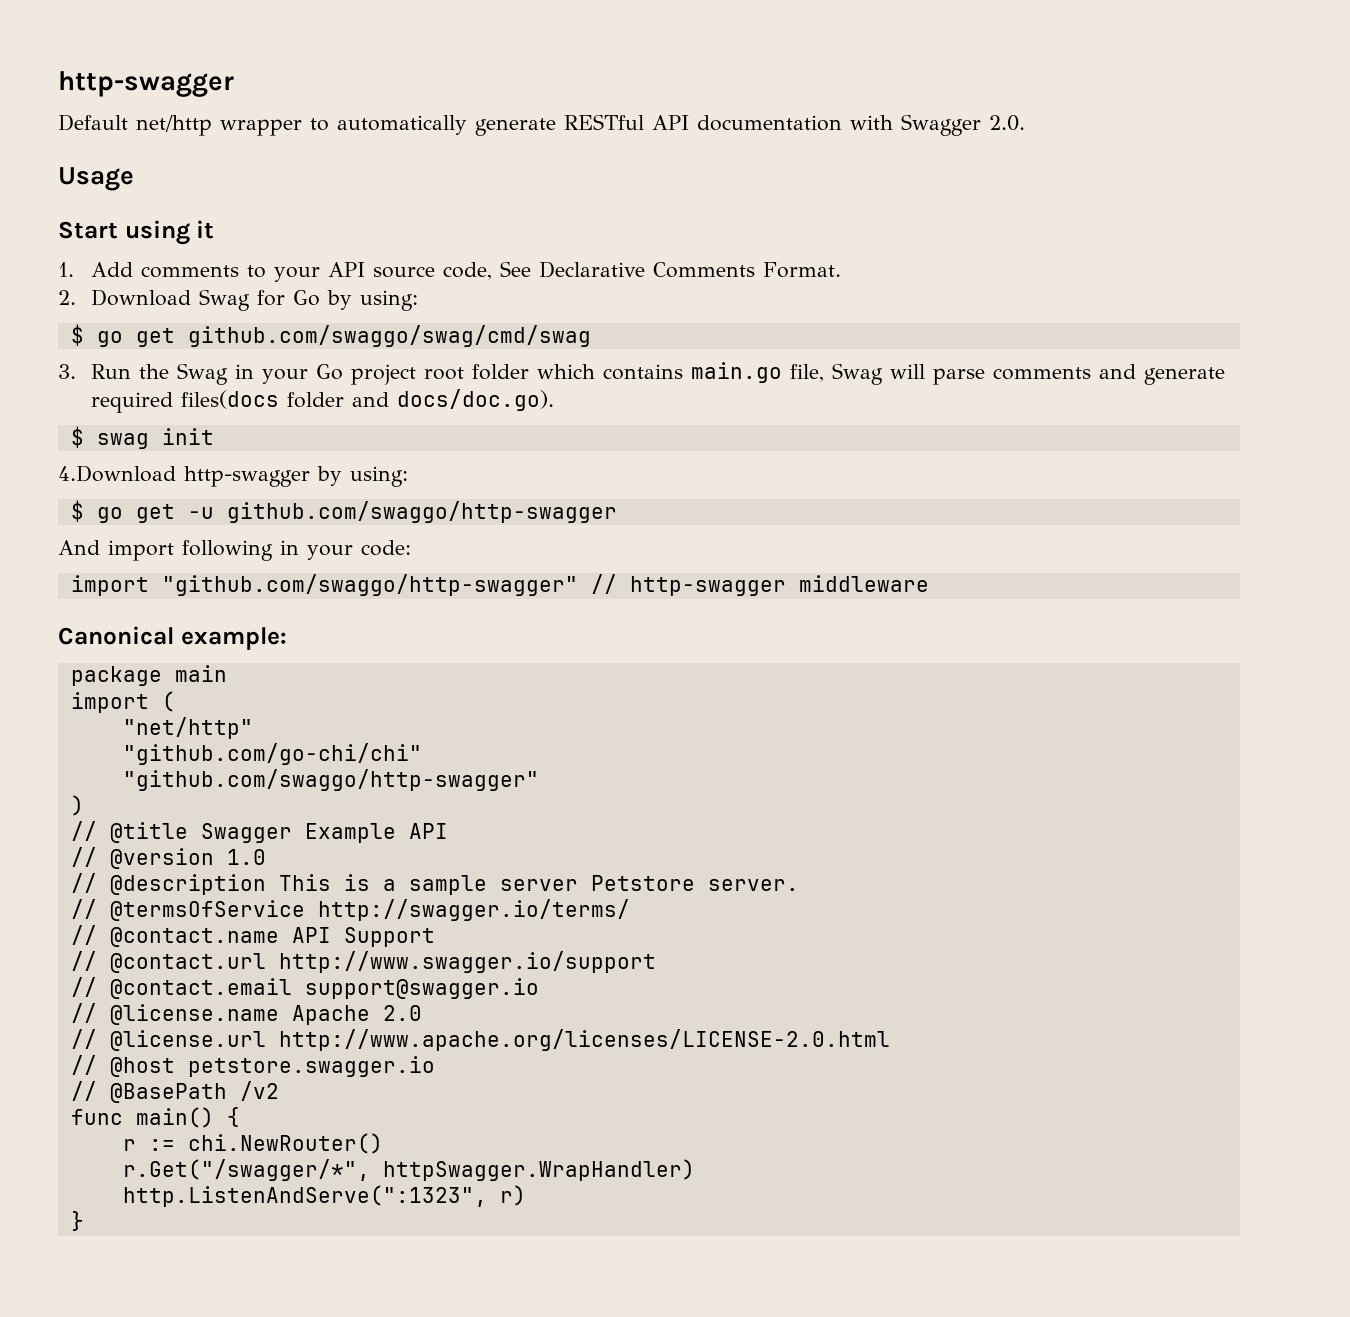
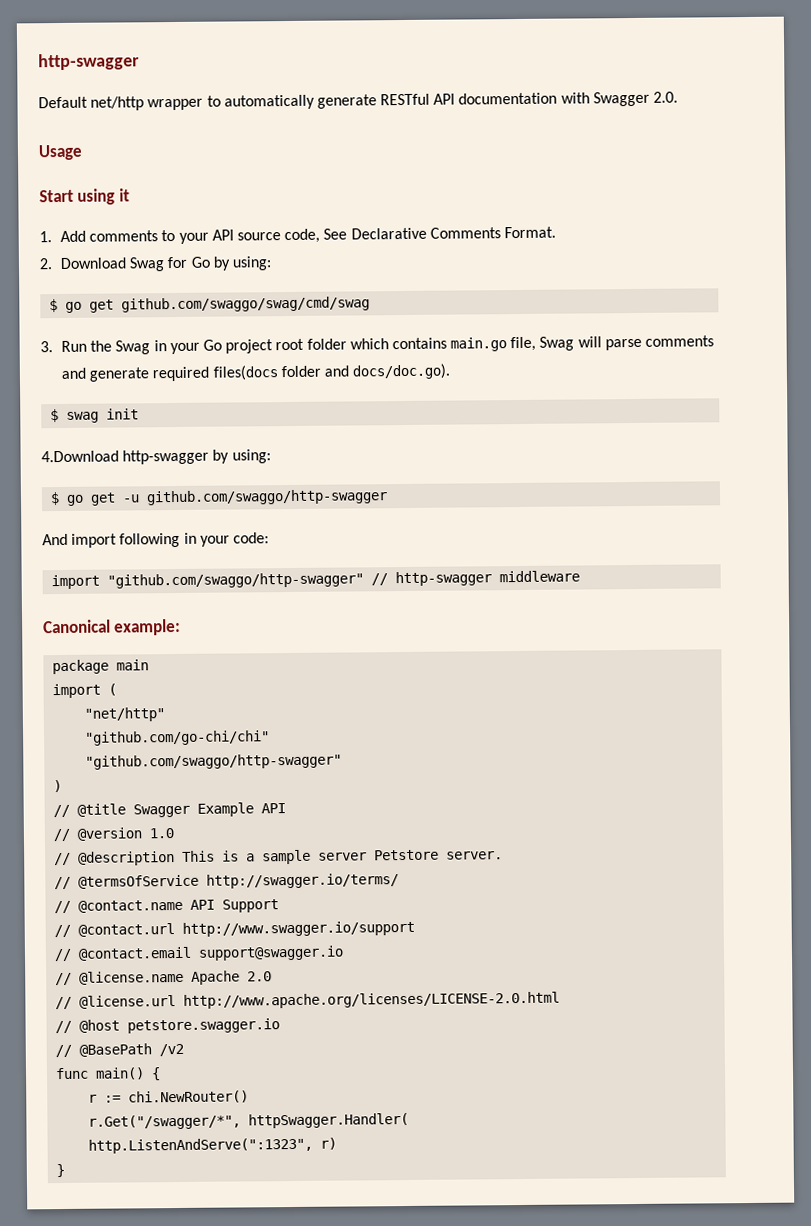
[382,1159,695,1181] httpSwagger.WrapHandler) -> [248,1112,410,1129] httpSwagger.Handler(

